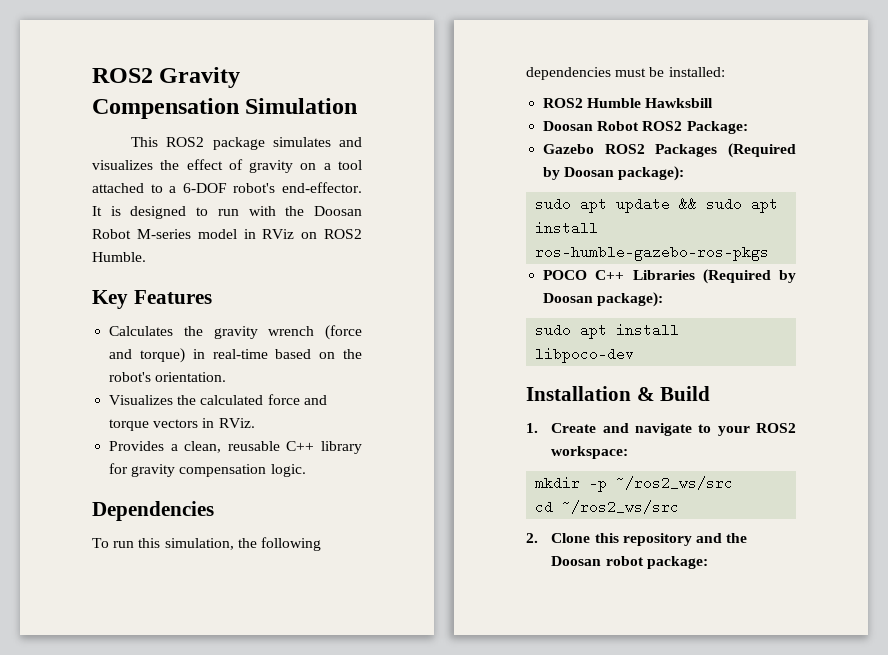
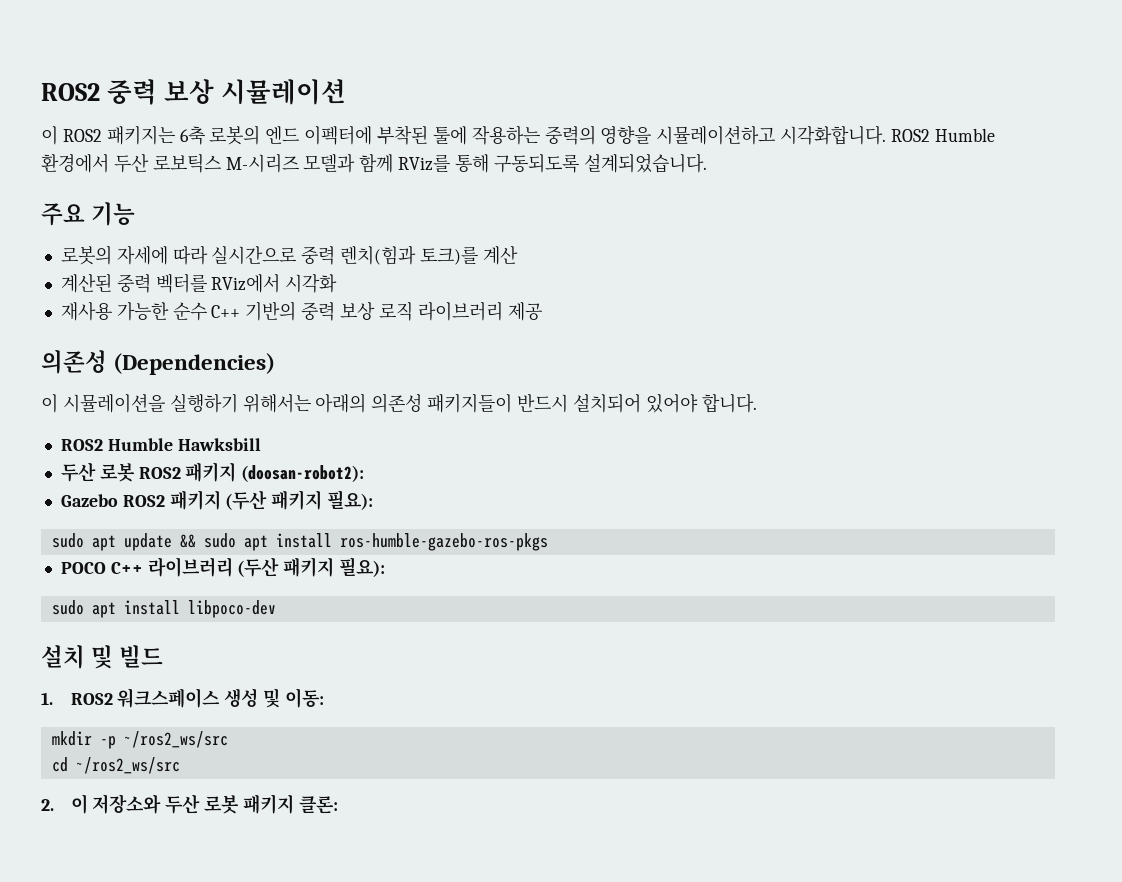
[92,67,241,88] [92,98,358,119] [131,137,362,150] [92,159,362,173] [92,182,362,193] [92,206,362,219] [92,229,362,239] [92,252,146,262] [92,290,212,309] [109,325,362,340] [109,348,362,363] [109,372,227,382] [109,394,327,405] [109,418,255,431] [109,441,362,454] [109,463,306,477] [92,501,214,521] [92,537,321,551] [526,67,725,80] [543,98,714,108] [543,121,748,134] [543,143,796,158] [543,166,685,181] ROS2 Gravity Compensation Simulation // This ROS2 package simulates and visualizes the effect of gravity on a tool attached to a 6-DOF robot's end-effector. It is designed to run with the Doosan Robot M-series model in RViz on ROS2 Humble. // Key Features // Calculates the gravity wrench (force and torque) in real-time based on the robot's orientation. // Visualizes the calculated force and torque vectors in RViz. // Provides a clean, reusable C++ library for gravity compensation logic. // Dependencies // To run this simulation, the following dependencies must be installed: // ROS2 Humble Hawksbill // Doosan Robot ROS2 Package: // Gazebo ROS2 Packages (Required by Doosan package): -> [41,79,346,105] [41,125,995,145] [41,153,707,173] [41,202,136,226] [60,245,518,265] [60,273,338,293] [60,301,542,321] [41,350,276,375] [41,393,757,413] [60,438,261,451] [60,462,365,482] [60,490,374,510] ROS2 중력 보상 시뮬레이션 // 이 ROS2 패키지는 6축 로봇의 엔드 이펙터에 부착된 툴에 작용하는 중력의 영향을 시뮬레이션하고 시각화합니다. ROS2 Humble 환경에서 두산 로보틱스 M-시리즈 모델과 함께 RViz를 통해 구동되도록 설계되었습니다. // 주요 기능 // 로봇의 자세에 따라 실시간으로 중력 렌치(힘과 토크)를 계산 // 계산된 중력 벡터를 RViz에서 시각화 // 재사용 가능한 순수 C++ 기반의 중력 보상 로직 라이브러리 제공 // 의존성 (Dependencies) // 이 시뮬레이션을 실행하기 위해서는 아래의 의존성 패키지들이 반드시 설치되어 있어야 합니다. // ROS2 Humble Hawksbill // 두산 로봇 ROS2 패키지 (doosan-robot2): // Gazebo ROS2 패키지 (두산 패키지 필요):
[632,269,796,284] [543,292,664,307] Libraries (Required by Doosan package): -> [147,557,386,577] 라이브러리 (두산 패키지 필요):
[526,386,711,401] [526,423,796,436] [551,446,629,459] Installation & Build // 1. Create and navigate to your ROS2 workspace: -> [41,645,164,669] [41,688,325,708] 설치 및 빌드 // 1. ROS2 워크스페이스 생성 및 이동:
[551,533,748,546] [551,556,708,569] Clone this repository and the Doosan robot package: -> [70,794,338,814] 이 저장소와 두산 로봇 패키지 클론:

